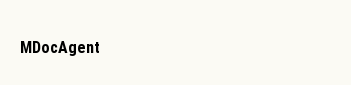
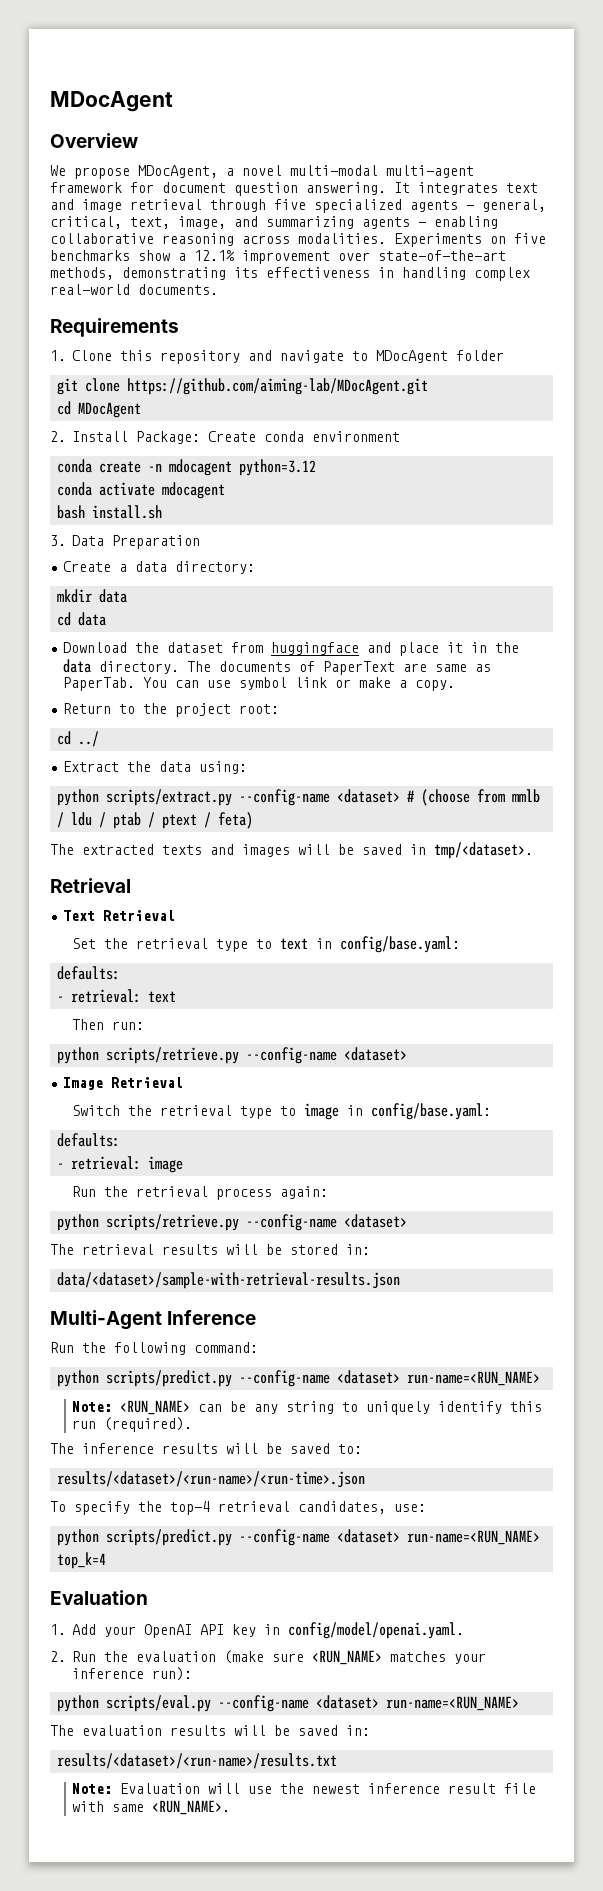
[20,41,100,56] MDocAgent -> [50,91,173,112] [50,133,138,148] [50,165,474,179] [50,182,538,196] [50,199,546,213] [50,216,498,229] [50,233,546,247] [50,250,506,264] [50,267,530,281] [50,284,218,295] [50,318,179,337] [50,350,505,364] [57,378,429,395] [57,401,142,418] [50,431,401,444] [57,459,317,476] [57,482,226,499] [57,505,163,519] [50,535,201,549] [63,561,256,574] [57,589,128,603] [57,612,107,626] [63,642,520,656] [63,659,492,675] [63,677,456,691] [63,703,280,717] [57,731,100,747] [63,761,248,774] [57,789,541,806] [57,812,254,829] [50,842,533,859] [50,878,131,893] [63,910,176,921] [72,936,461,953] [57,966,121,980] [57,989,177,1003] [72,1019,145,1030] [57,1047,408,1064] [63,1077,184,1090] [72,1103,492,1120] [57,1133,121,1147] [57,1156,184,1173] [72,1186,329,1200] [57,1214,408,1231] [50,1244,370,1255] [57,1272,401,1289] [50,1310,257,1330] [50,1342,258,1355] [57,1370,541,1387] [72,1400,543,1415] [72,1417,193,1432] [50,1443,362,1454] [57,1471,366,1488] [50,1501,426,1515] [57,1529,541,1546] [57,1552,107,1569] [50,1590,148,1605] [50,1622,465,1639] [50,1650,487,1665] [72,1667,193,1681] [57,1695,520,1712] [50,1725,370,1736] [57,1753,338,1769] [72,1783,537,1794] [72,1800,231,1815] MDocAgent // Overview // We propose MDocAgent, a novel multi-modal multi-agent framework for document question answering. It integrates text and image retrieval through five specialized agents — general, critical, text, image, and summarizing agents — enabling collaborative reasoning across modalities. Experiments on five benchmarks show a 12.1% improvement over state-of-the-art methods, demonstrating its effectiveness in handling complex real-world documents. // Requirements // 1. Clone this repository and navigate to MDocAgent folder // git clone https://github.com/aiming-lab/MDocAgent.git // cd MDocAgent // 2. Install Package: Create conda environment // conda create -n mdocagent python=3.12 // conda activate mdocagent // bash install.sh // 3. Data Preparation // Create a data directory: // mkdir data // cd data // Download the dataset from huggingface and place it in the data directory. The documents of PaperText are same as PaperTab. You can use symbol link or make a copy. // Return to the project root: // cd ../ // Extract the data using: // python scripts/extract.py --config-name <dataset> # (choose from mmlb / ldu / ptab / ptext / feta) // The extracted texts and images will be saved in tmp/<dataset>. // Retrieval // Text Retrieval // Set the retrieval type to text in config/base.yaml: // defaults: // - retrieval: text // Then run: // python scripts/retrieve.py --config-name <dataset> // Image Retrieval // Switch the retrieval type to image in config/base.yaml: // defaults: // - retrieval: image // Run the retrieval process again: // python scripts/retrieve.py --config-name <dataset> // The retrieval results will be stored in: // data/<dataset>/sample-with-retrieval-results.json // Multi-Agent Inference // Run the following command: // python scripts/predict.py --config-name <dataset> run-name=<RUN_NAME> // Note: <RUN_NAME> can be any string to uniquely identify this run (required). // The inference results will be saved to: // results/<dataset>/<run-name>/<run-time>.json // To specify the top-4 retrieval candidates, use: // python scripts/predict.py --config-name <dataset> run-name=<RUN_NAME> top_k=4 // Evaluation // 1. Add your OpenAI API key in config/model/openai.yaml. // 2. Run the evaluation (make sure <RUN_NAME> matches your inference run): // python scripts/eval.py --config-name <dataset> run-name=<RUN_NAME> // The evaluation results will be saved in: // results/<dataset>/<run-name>/results.txt // Note: Evaluation will use the newest inference result file with same <RUN_NAME>.

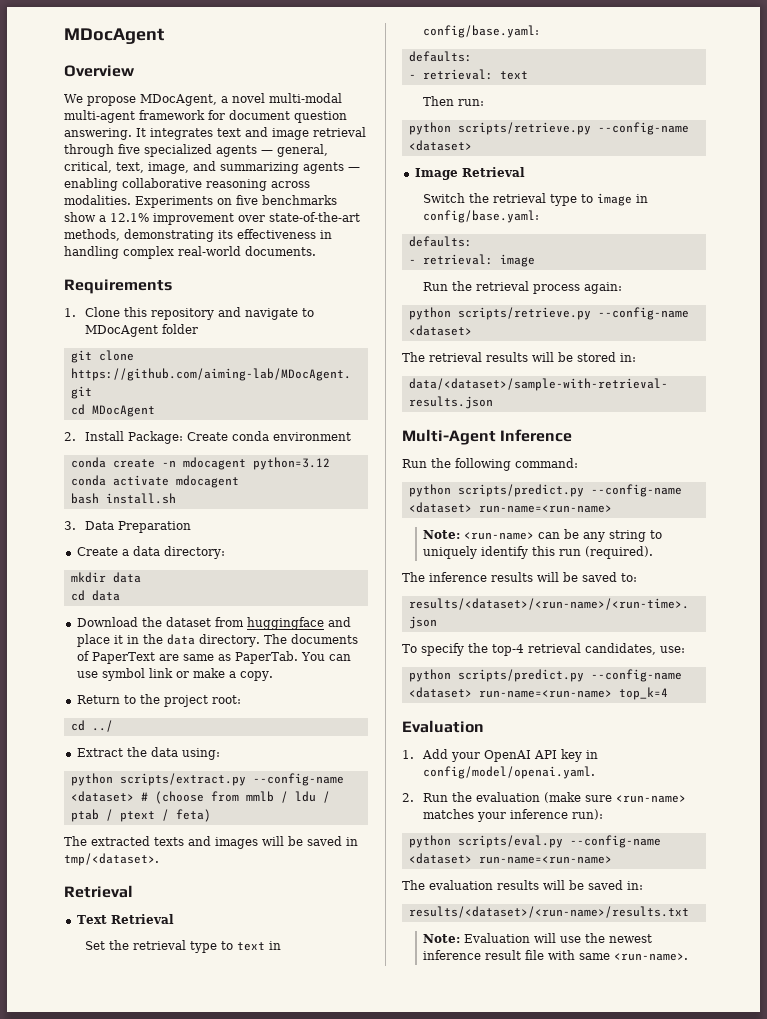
[407,1371,541,1386] [72,1400,191,1415] run-name=<RUN_NAME> // Note: <RUN_NAME> -> [478,505,612,513] [423,530,535,540] run-name=<run-name> // Note: <run-name>
[407,1530,541,1545] run-name=<RUN_NAME> -> [478,690,612,698] run-name=<run-name>
[312,1650,383,1665] <RUN_NAME> -> [616,795,687,803] <run-name>
[386,1696,520,1711] run-name=<RUN_NAME> -> [478,856,612,864] run-name=<run-name>
[152,1800,231,1815] <RUN_NAME>. -> [614,953,689,961] <run-name>.

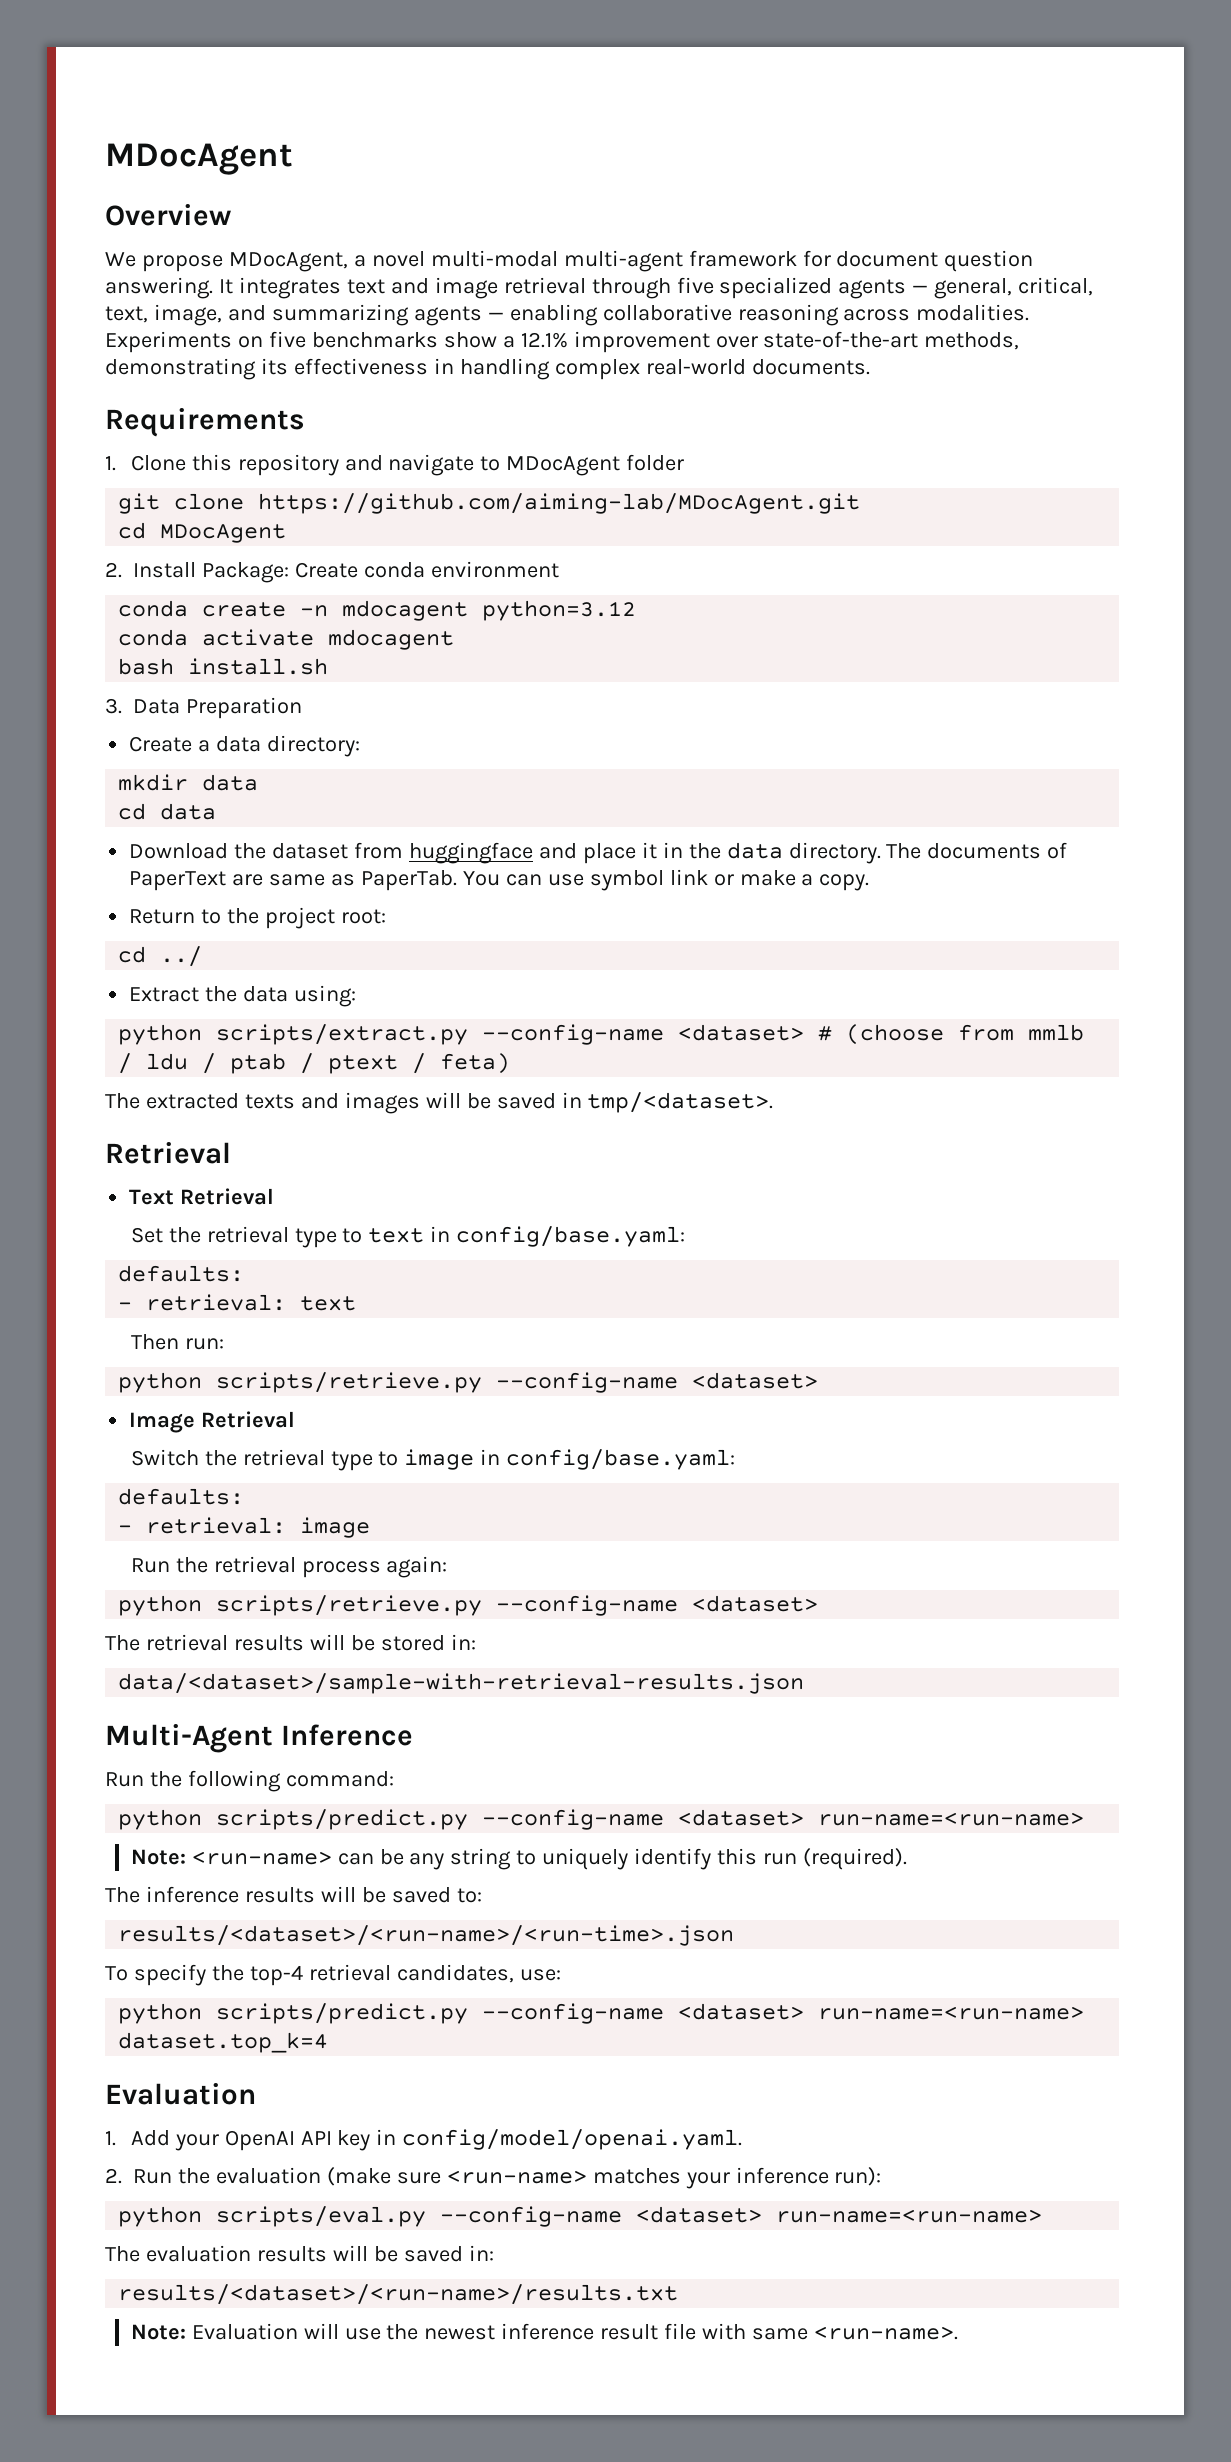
[618,687,668,700] top_k=4 -> [118,2032,329,2053] dataset.top_k=4

